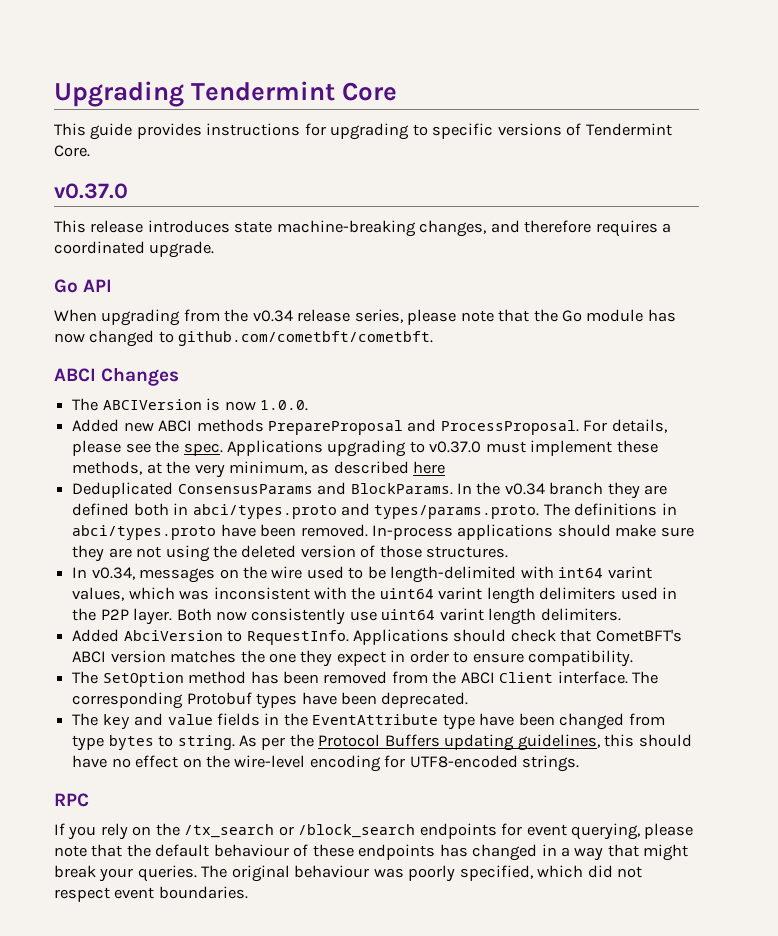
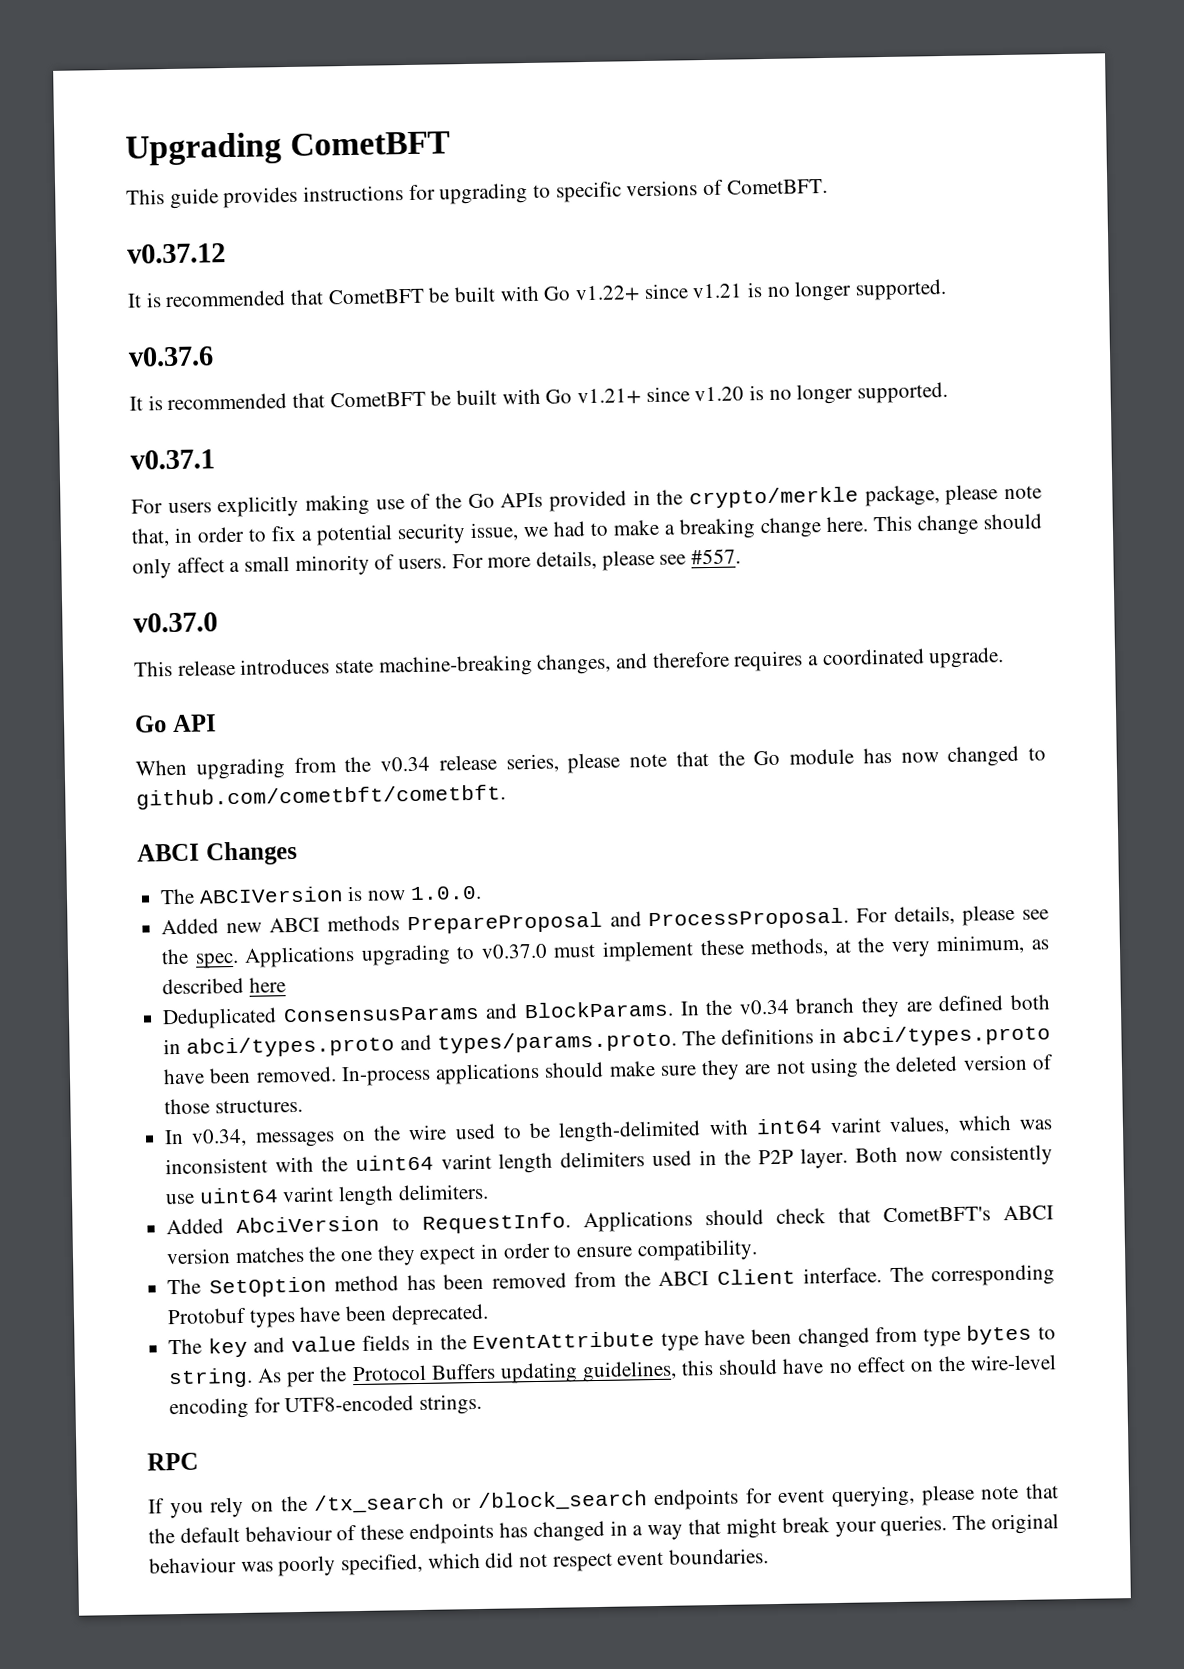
[191,81,398,101] Tendermint Core -> [290,131,451,156] CometBFT
[585,123,672,136] [54,145,90,157] Tendermint Core. -> [726,178,828,195] [127,243,226,264] [127,278,948,308] [128,346,214,367] [129,381,949,411] [130,449,215,470] [131,484,1042,518] [131,513,1042,547] [132,548,742,579] CometBFT. // v0.37.12 // It is recommended that CometBFT be built with Go v1.22+ since v1.21 is no longer supported. // v0.37.6 // It is recommended that CometBFT be built with Go v1.21+ since v1.20 is no longer supported. // v0.37.1 // For users explicitly making use of the Go APIs provided in the crypto/merkle package, please note that, in order to fix a potential security issue, we had to make a breaking change here. This change should only affect a small minority of users. For more details, please see #557.

